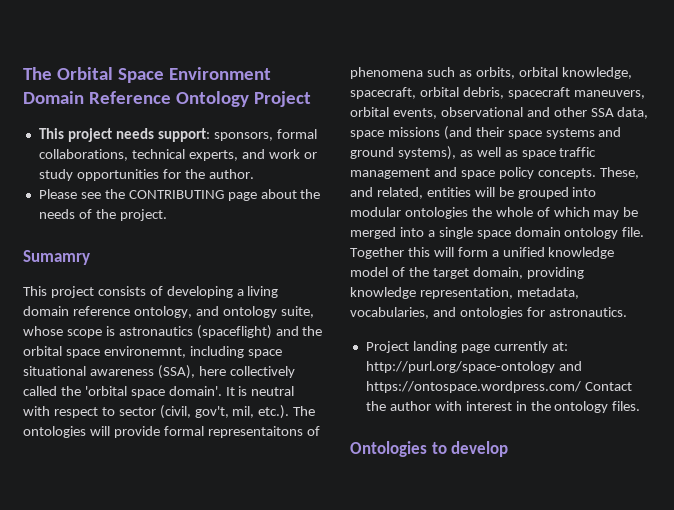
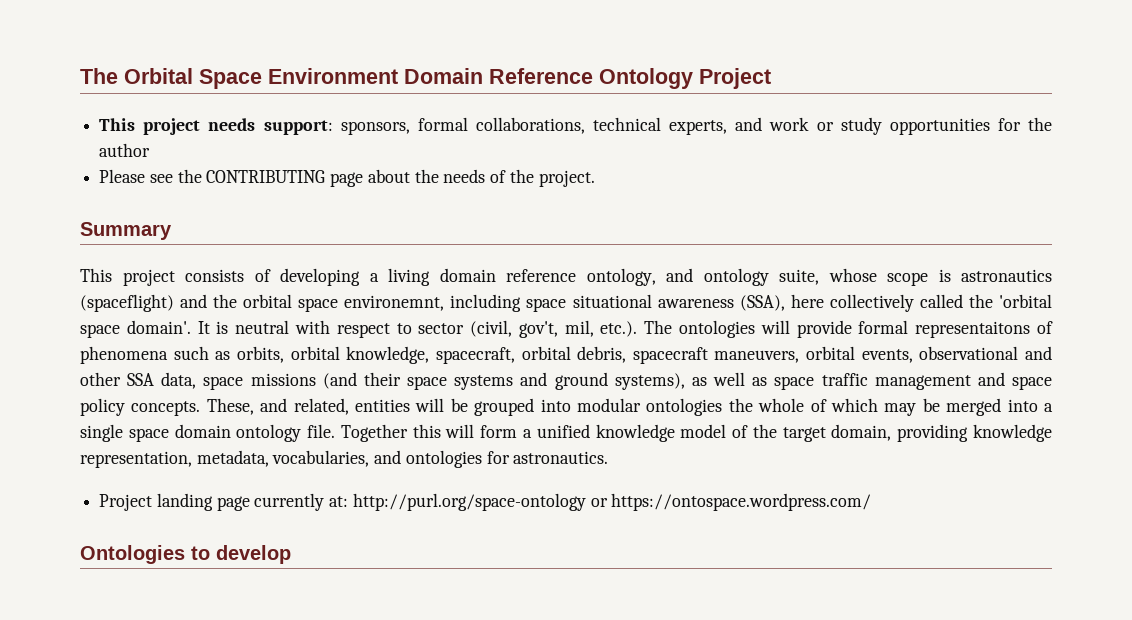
[208,169,254,179] author. -> [99,143,151,157] author
[23,250,90,265] Sumamry -> [80,222,172,240] Summary
[558,361,582,371] and -> [590,498,608,507] or
[584,382,632,391] [365,401,641,413] Contact the author with interest in the ontology files. -> (872, 502) none

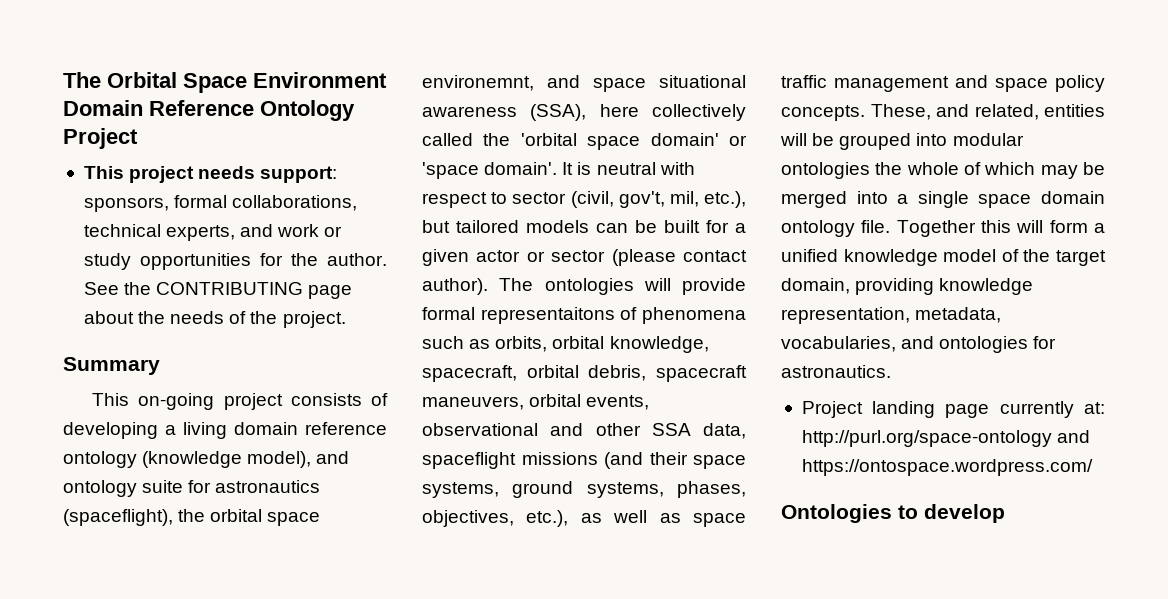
[99,143,151,157] [99,169,173,183] author // Please see -> [327,253,388,266] [83,282,119,295] author. See
(112, 275) none -> [138,393,215,410] on-going
[586,268,1052,286] [80,294,208,312] ontology, and ontology suite, whose scope is astronautics (spaceflight) and -> [63,451,350,468] [63,480,321,497] [63,509,173,526] ontology (knowledge model), and ontology suite for astronautics (spaceflight),
[450,294,522,312] including -> [547,75,580,88] and
(120, 331) none -> [650,133,747,146] [422,162,479,179] domain' or 'space
[600,321,638,337] etc.). -> [704,191,746,208] [422,220,746,233] [422,249,747,266] [422,278,488,295] etc.), but tailored models can be built for a given actor or sector (please contact author).
[203,376,244,390] space -> [422,452,516,469] spaceflight
[454,372,685,390] systems and ground systems), -> [422,481,746,498] [422,510,569,527] systems, ground systems, phases, objectives, etc.),
[590,498,608,507] or -> [1057,430,1091,443] and

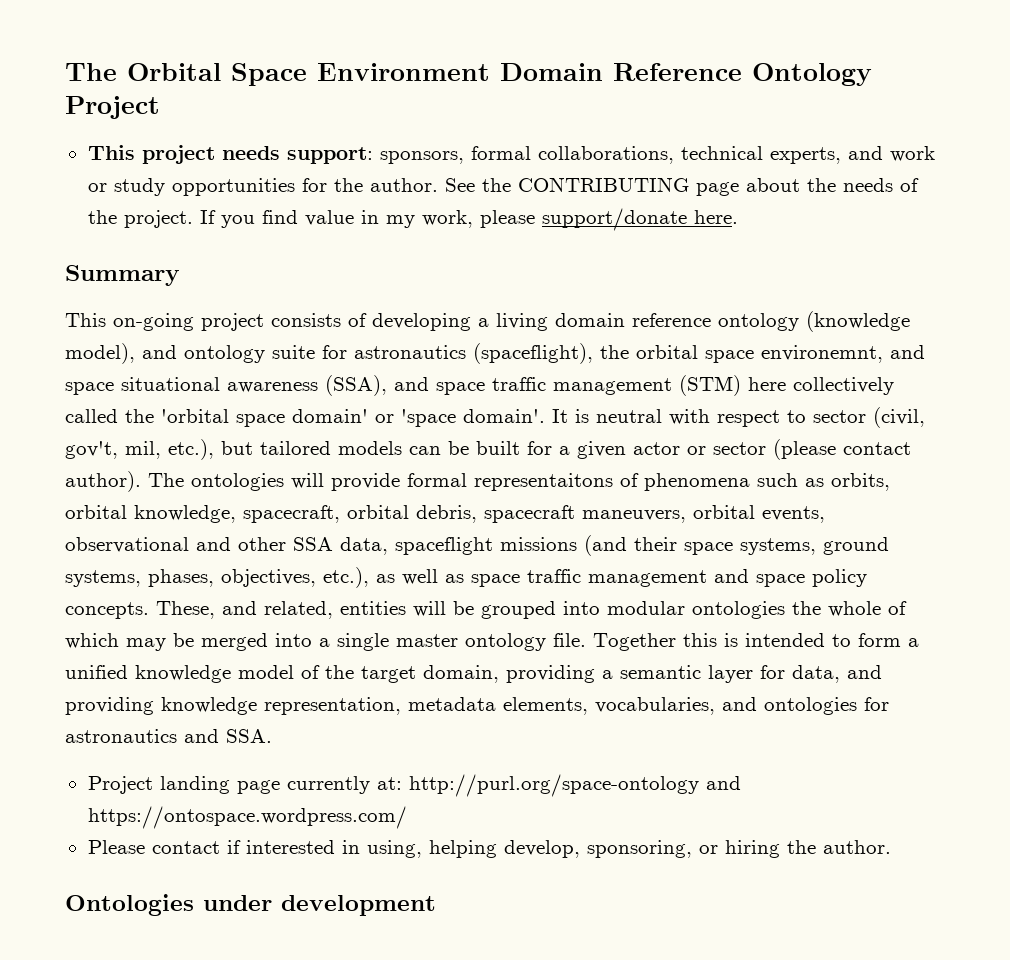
(346, 319) none -> [199,208,738,231] If you find value in my work, please support/donate here.
(587, 112) none -> [394,375,741,396] and space traffic management (STM)
[978,191,1105,208] space domain -> [396,634,458,647] master
[1016,220,1044,233] will -> [724,633,851,647] is intended to
[939,278,1034,295] [781,307,1002,324] knowledge representation, metadata, -> [602,665,882,683] [65,697,588,715] a semantic layer for data, and providing knowledge representation, metadata elements,
[781,365,891,378] astronautics. -> [65,729,272,743] astronautics and SSA.
(1093, 467) none -> [87,840,891,858] // Please contact if interested in using, helping develop, sponsoring, or hiring the author.
[898,504,1005,523] to develop -> [203,895,436,916] under development

